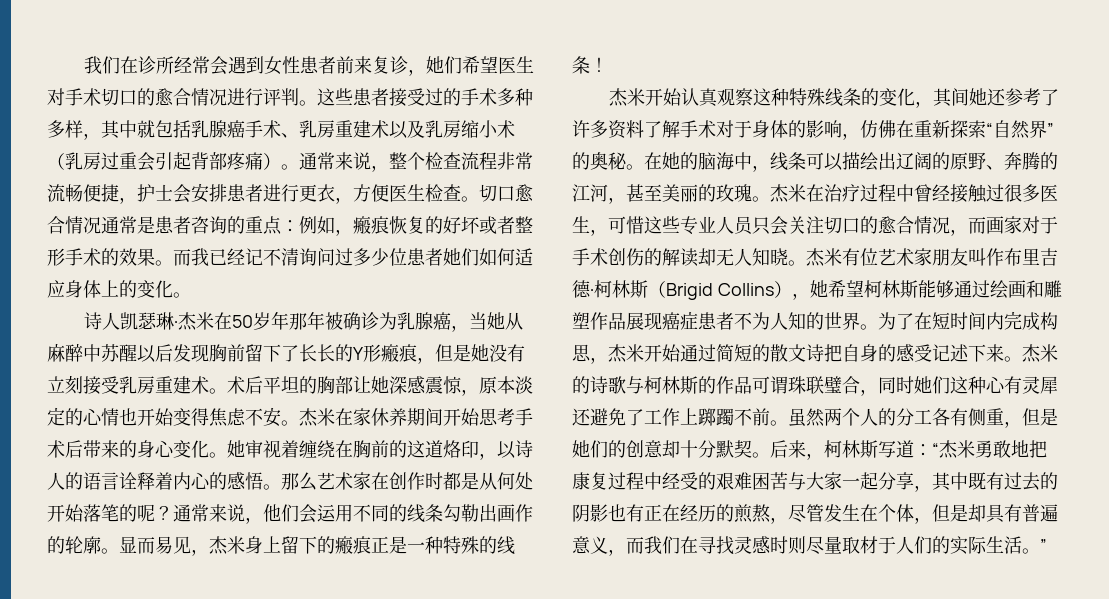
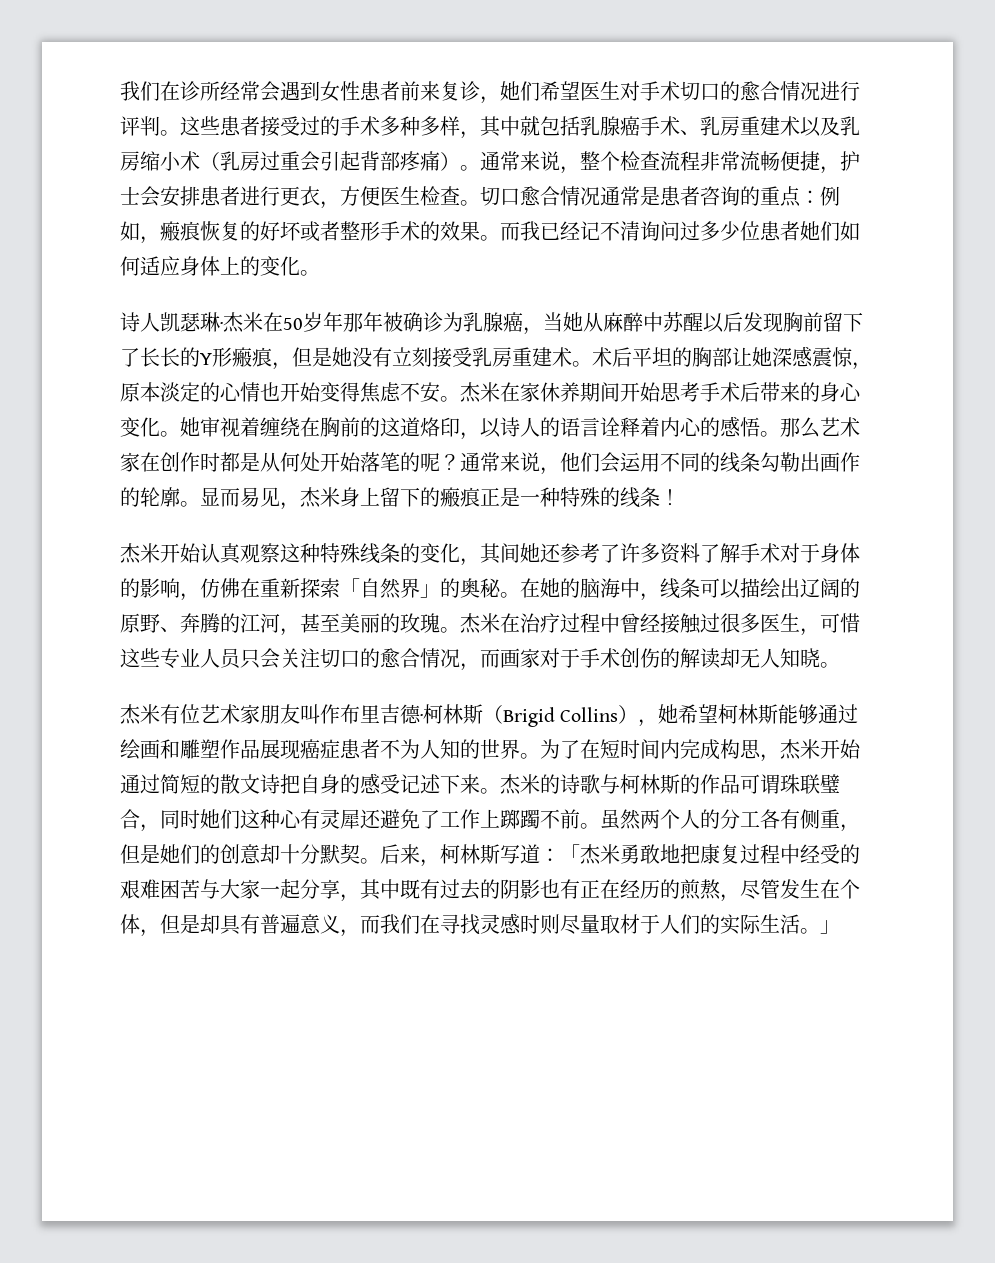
[986,120,1054,139] “自然界” -> [340,578,440,599] 「自然界」
(806, 263) none -> (840, 665) //
[932,443,939,456] “ -> [560,844,580,862] 「
[1040,539,1047,552] ” -> [820,920,840,934] 」

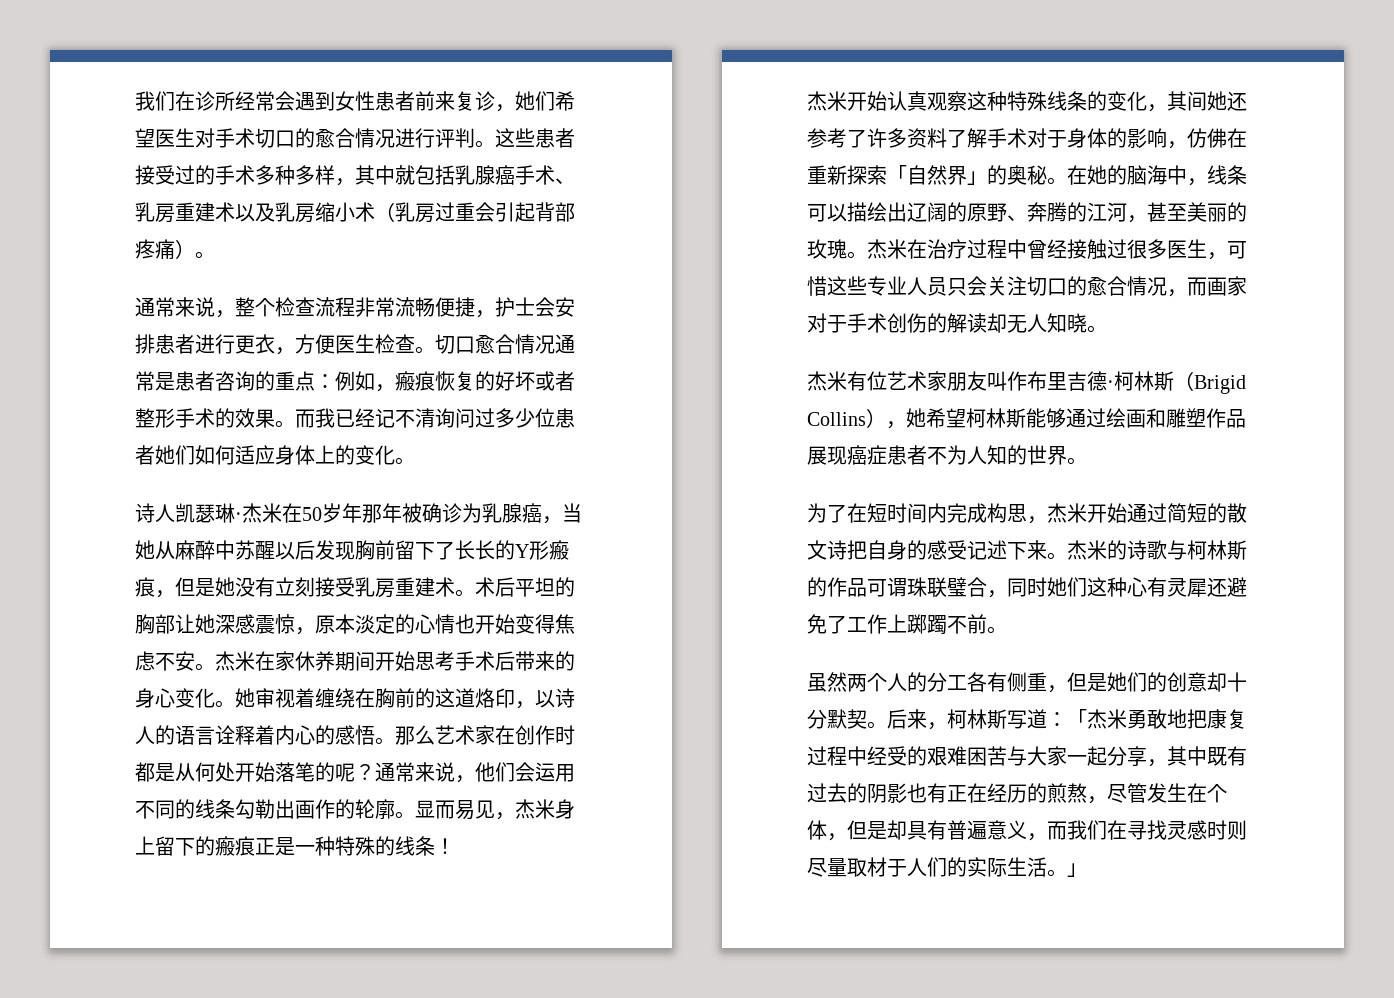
(480, 168) none -> (215, 255) //
(540, 756) none -> (1087, 461) //
(600, 826) none -> (1007, 630) //

